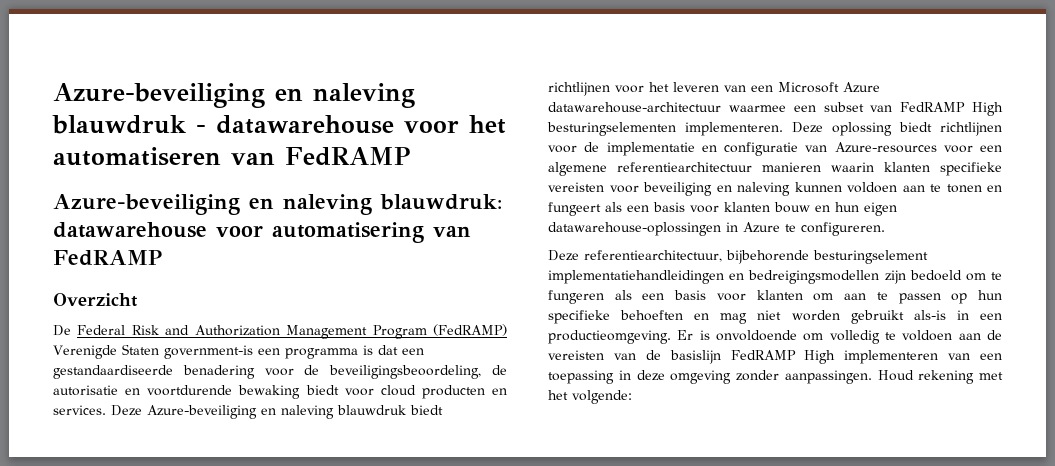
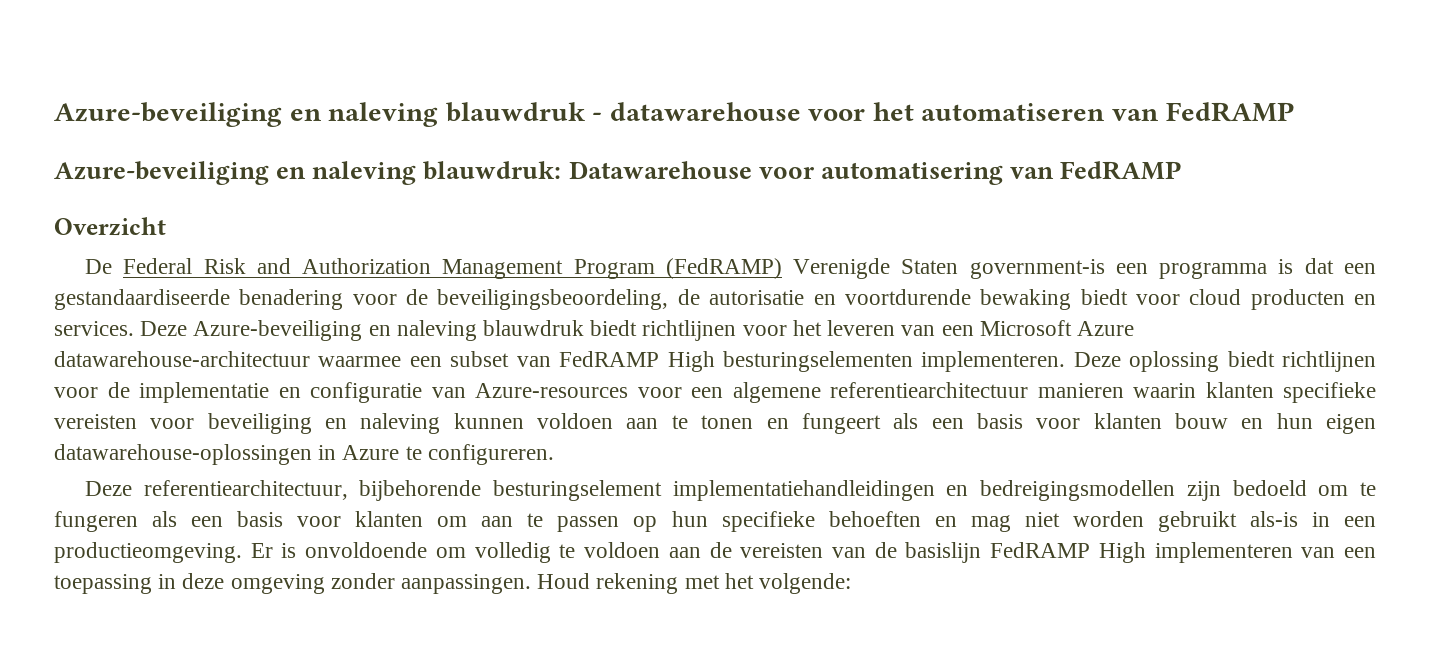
[53,222,207,238] datawarehouse -> [568,161,752,179] Datawarehouse

